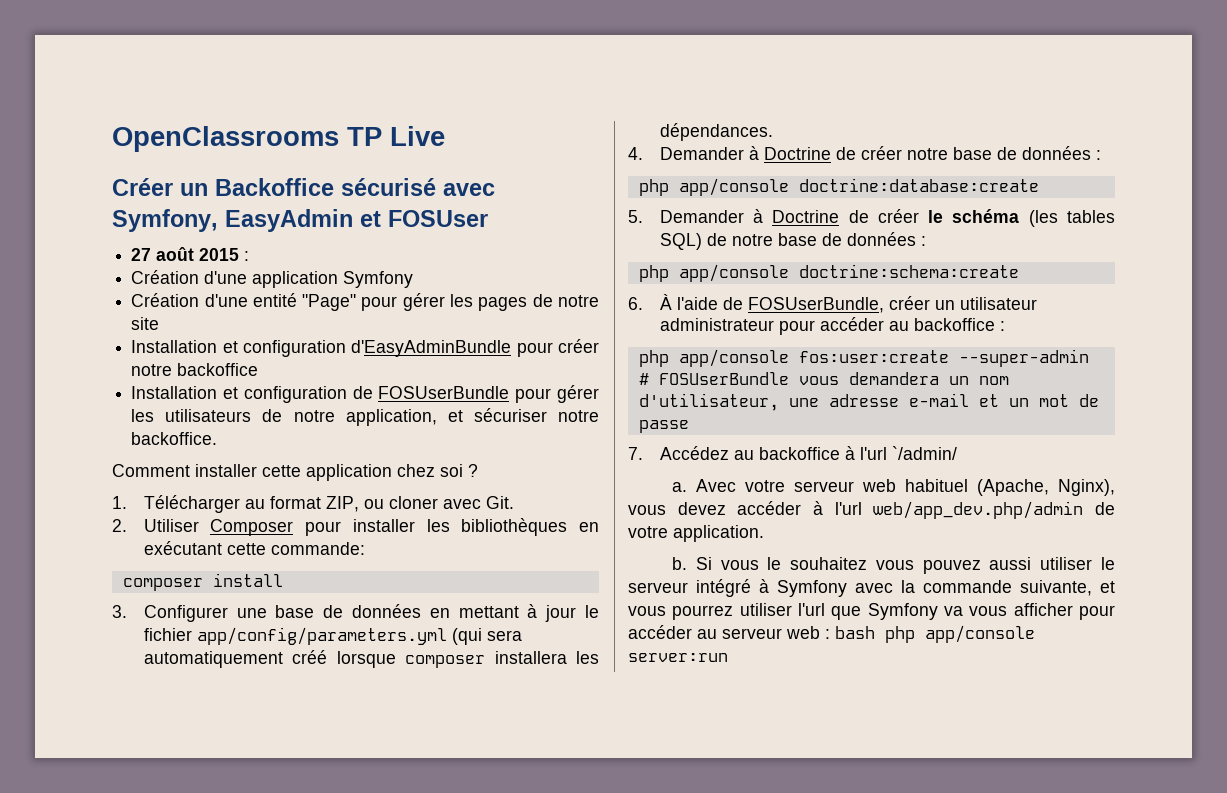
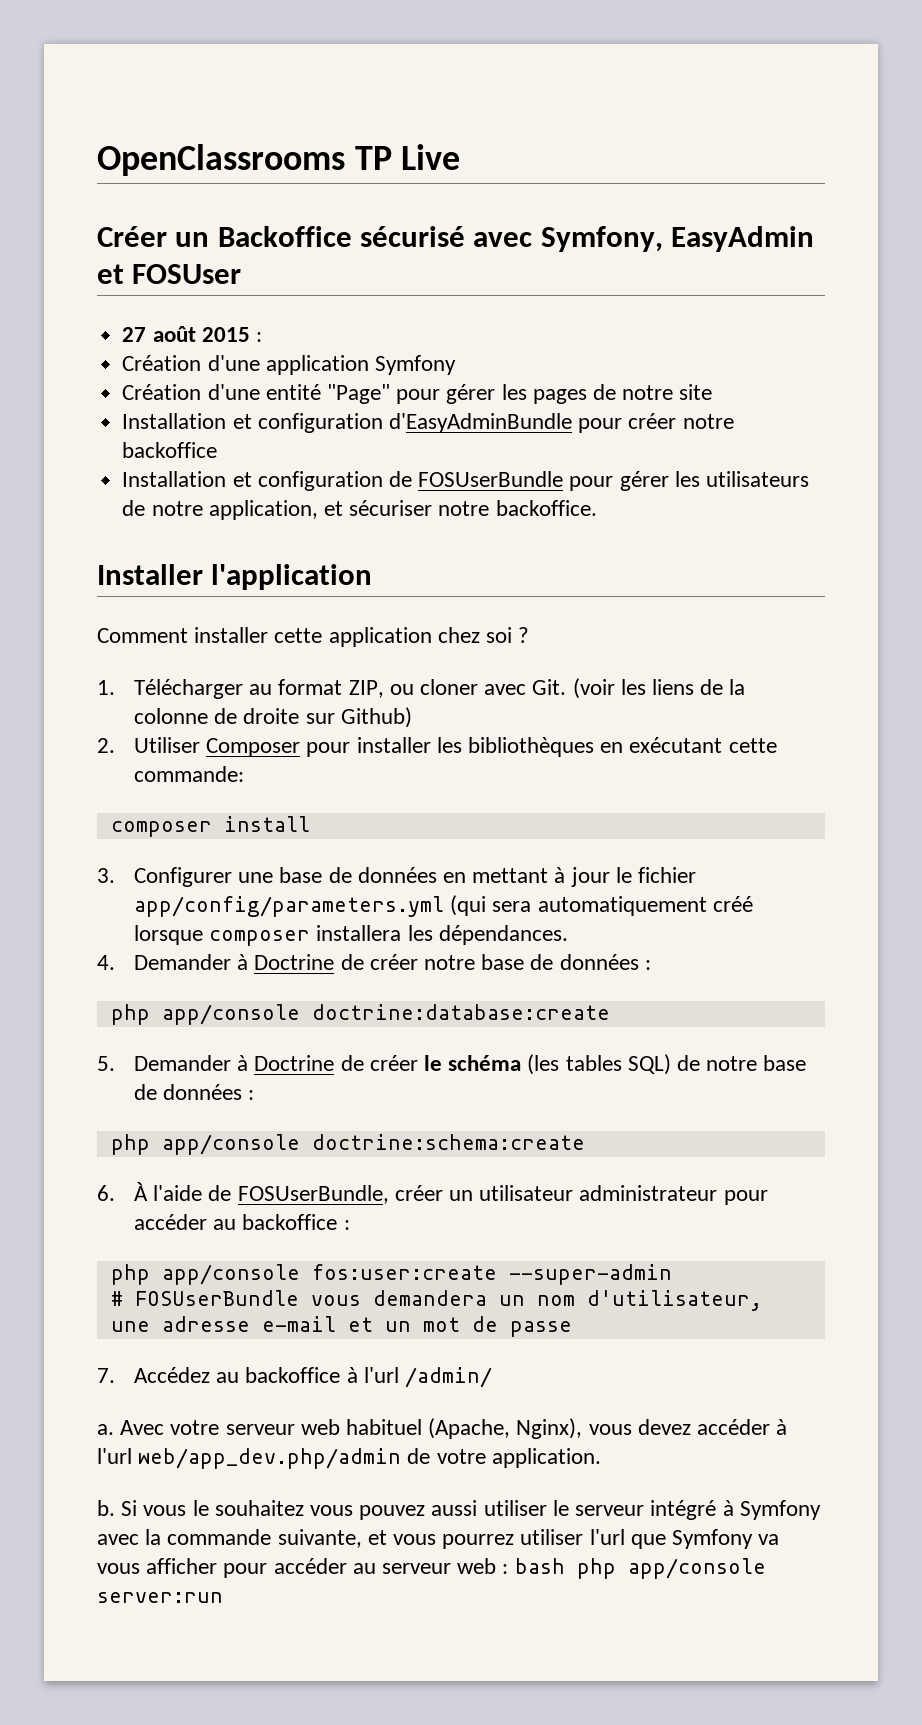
(218, 438) none -> [97,564,373,590] // Installer l'application
(514, 502) none -> [572,678,746,699] [133,707,412,728] (voir les liens de la colonne de droite sur Github)
[891,446,957,460] `/admin/ -> [404,1367,492,1388] /admin/

